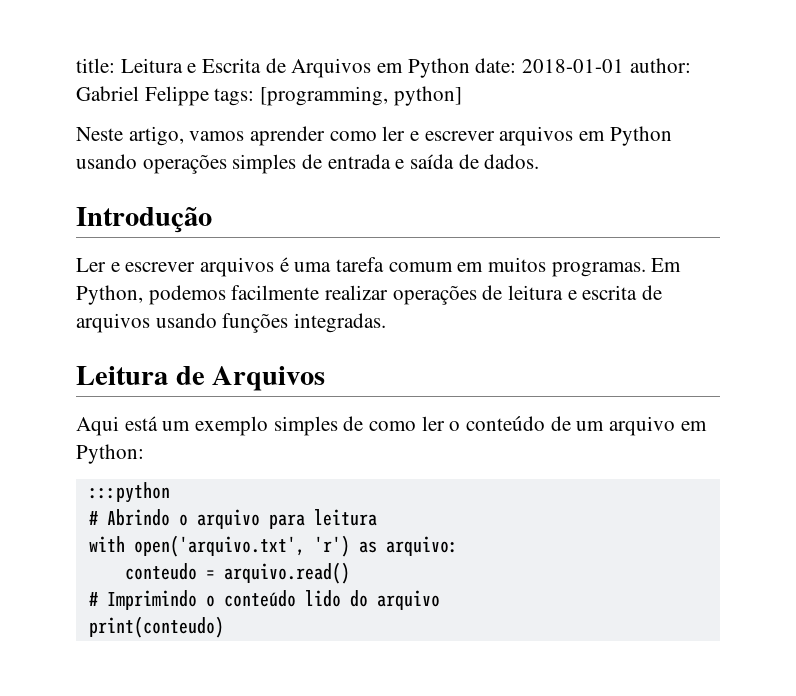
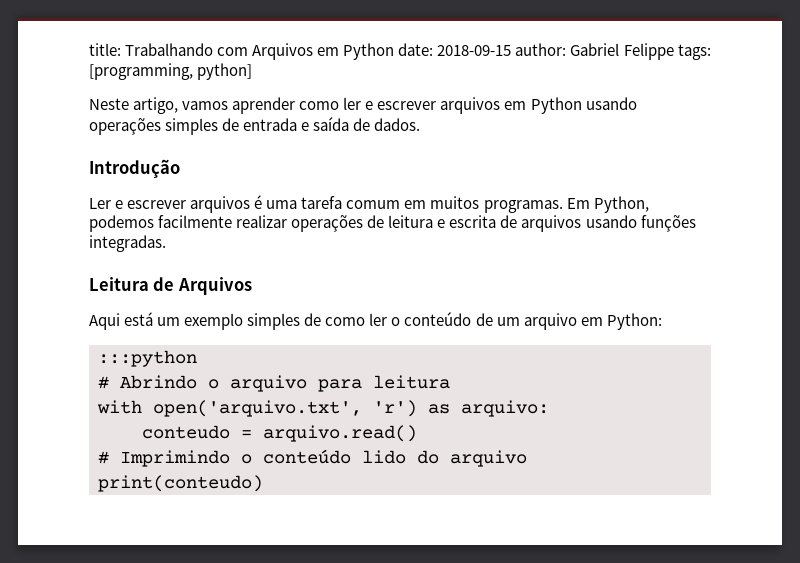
[120,58,286,73] Leitura e Escrita de -> [125,43,249,56] Trabalhando com
[522,59,625,73] 2018-01-01 -> [437,45,512,56] 2018-09-15

